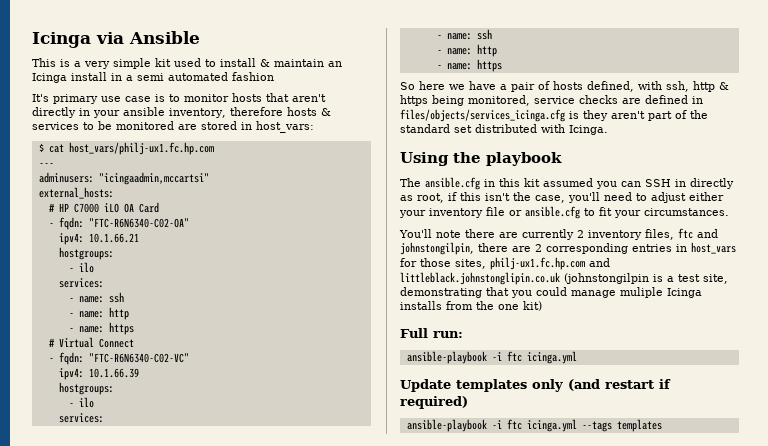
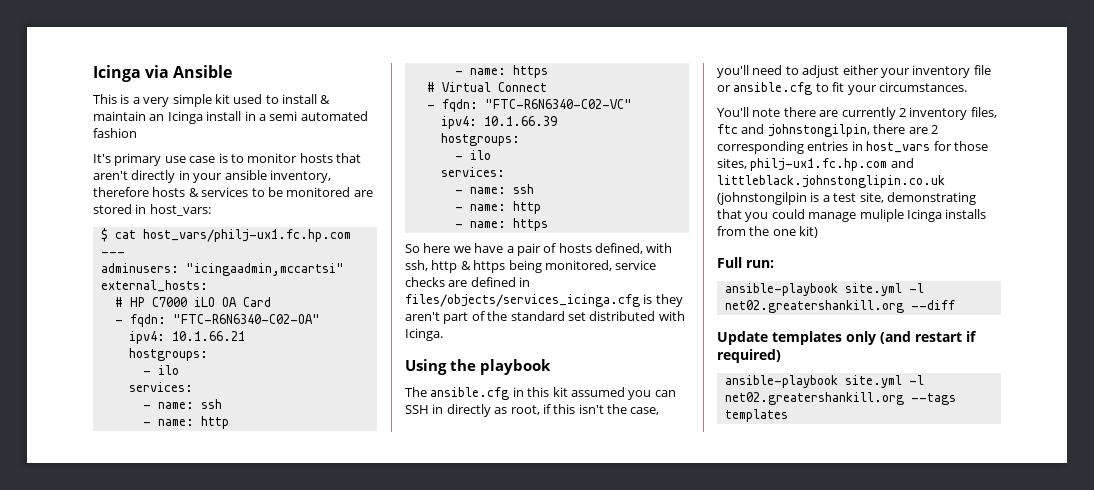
[491,351,577,364] -i ftc icinga.yml -> [844,283,924,296] [724,300,955,313] site.yml -l net02.greatershankill.org --diff
[491,419,577,432] -i ftc icinga.yml -> [844,375,924,388] [724,392,904,405] site.yml -l net02.greatershankill.org

